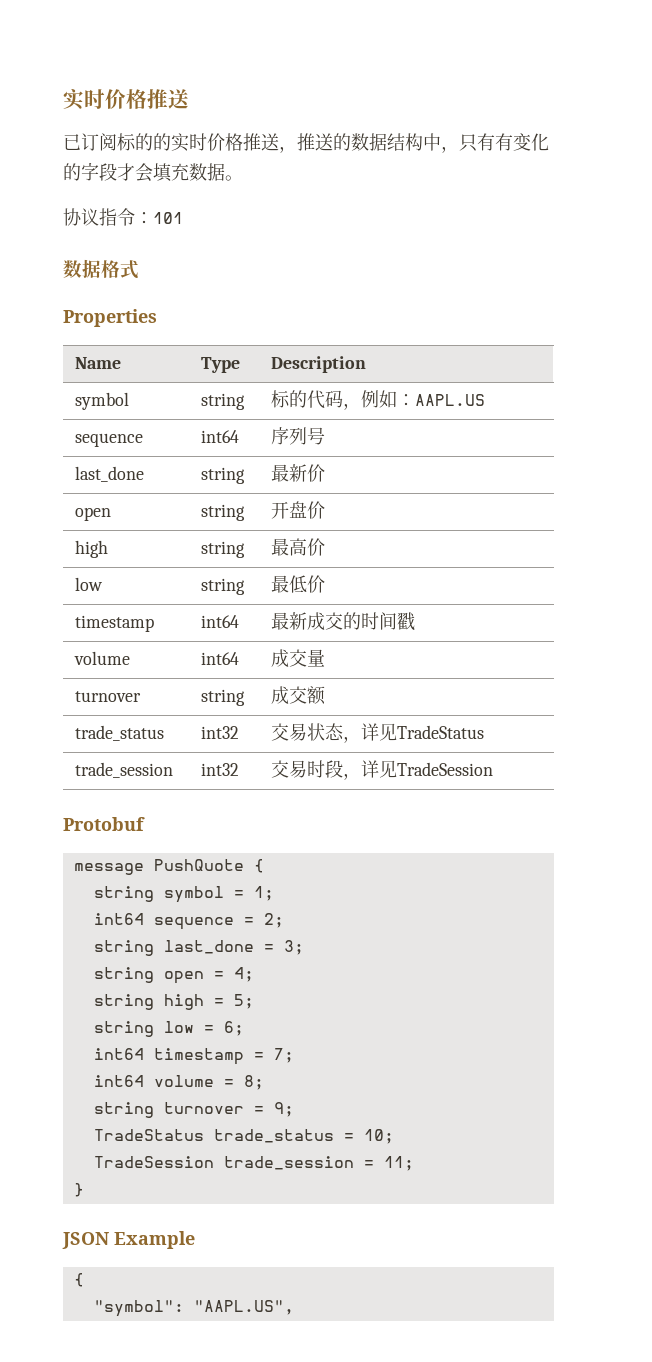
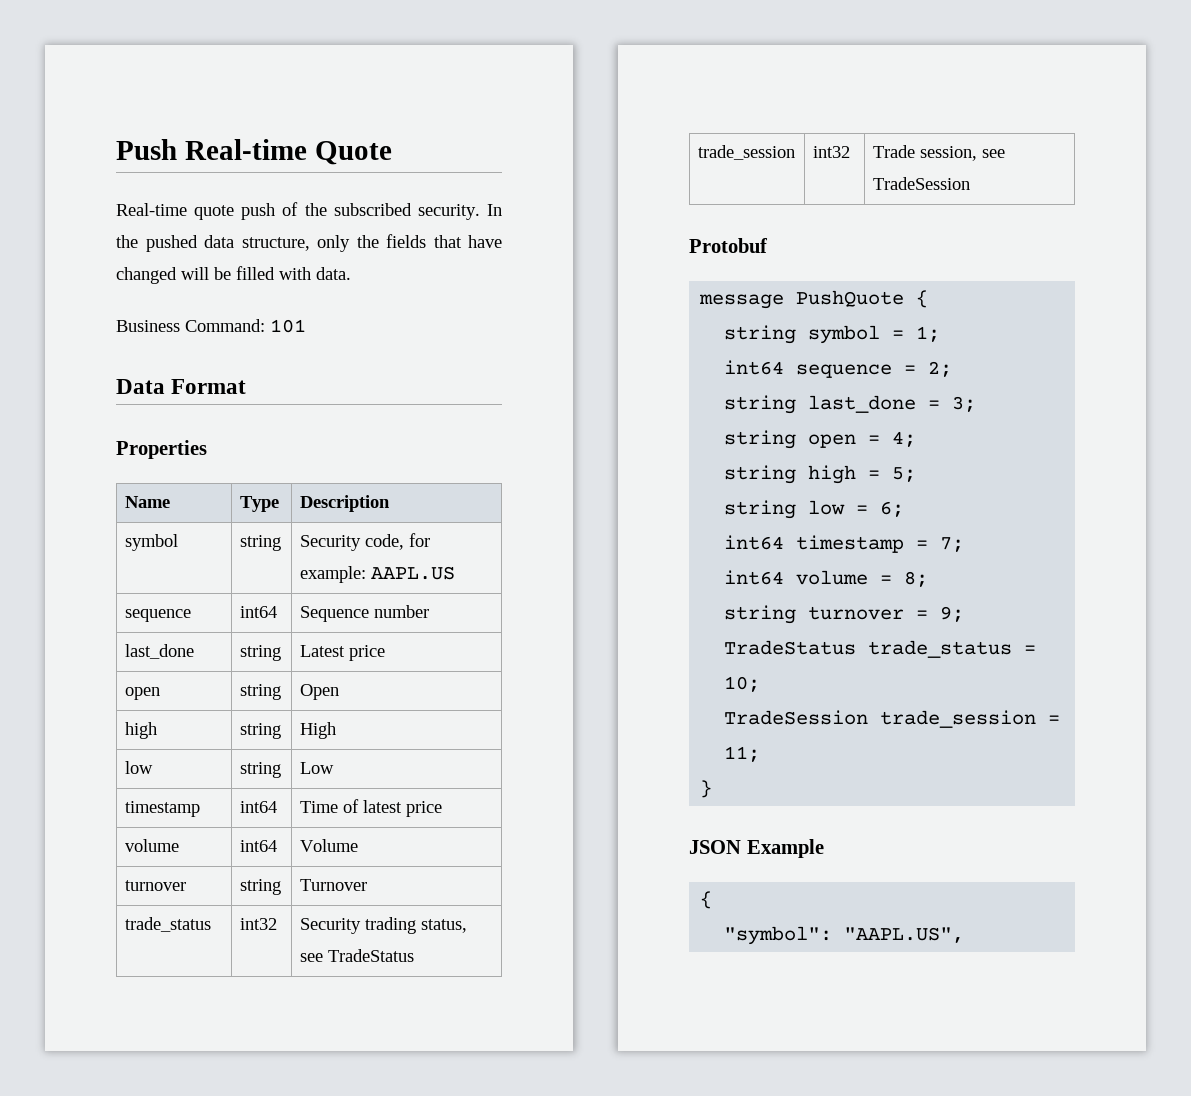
[63,89,189,110] [63,133,549,153] [63,162,243,182] [63,208,153,226] 实时价格推送 // 已订阅标的的实时价格推送，推送的数据结构中，只有有变化的字段才会填充数据。 // 协议指令： -> [116,139,392,165] [116,202,502,220] [116,234,502,252] [116,266,351,284] [116,319,265,332] Push Real-time Quote // Real-time quote push of the subscribed security. In the pushed data structure, only the fields that have changed will be filled with data. // Business Command:
[63,259,139,279] 数据格式 -> [116,379,247,394] Data Format
[270,390,415,410] 标的代码，例如： -> [299,533,430,551] [299,566,366,583] Security code, for example:
[270,427,325,445] 序列号 -> [299,605,429,622] Sequence number
[270,464,325,482] 最新价 -> [299,645,385,661] Latest price
[270,501,325,519] 开盘价 -> [299,684,339,700] Open
[270,538,325,556] 最高价 -> [299,722,336,739] High
[270,575,325,593] 最低价 -> [299,762,334,774] Low
[270,612,415,631] 最新成交的时间戳 -> [299,799,442,817] Time of latest price
[270,649,325,667] 成交量 -> [299,839,358,852] Volume
[270,686,326,705] 成交额 -> [299,879,367,891] Turnover
[270,723,397,743] 交易状态，详见 -> [299,917,467,934] [299,953,323,962] Security trading status, see
[270,760,397,780] 交易时段，详见 -> [872,145,1005,161] Trade session, see

